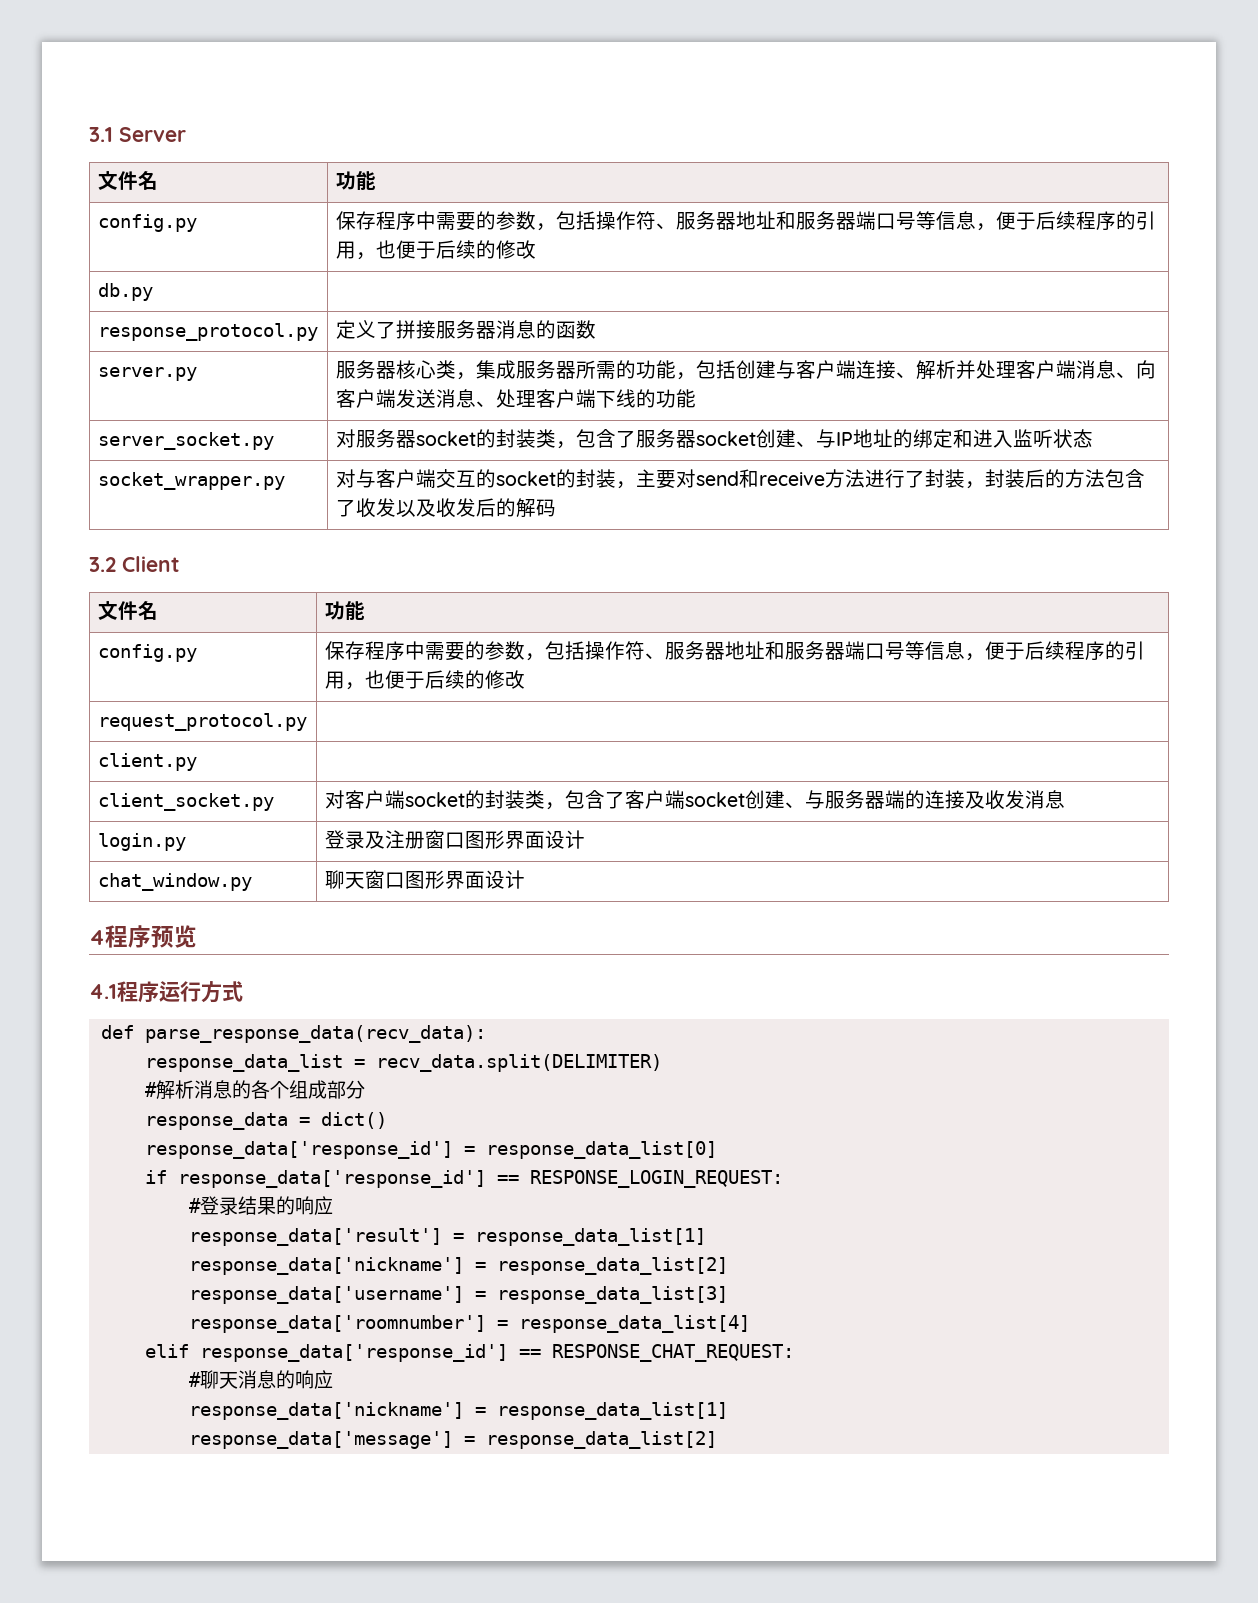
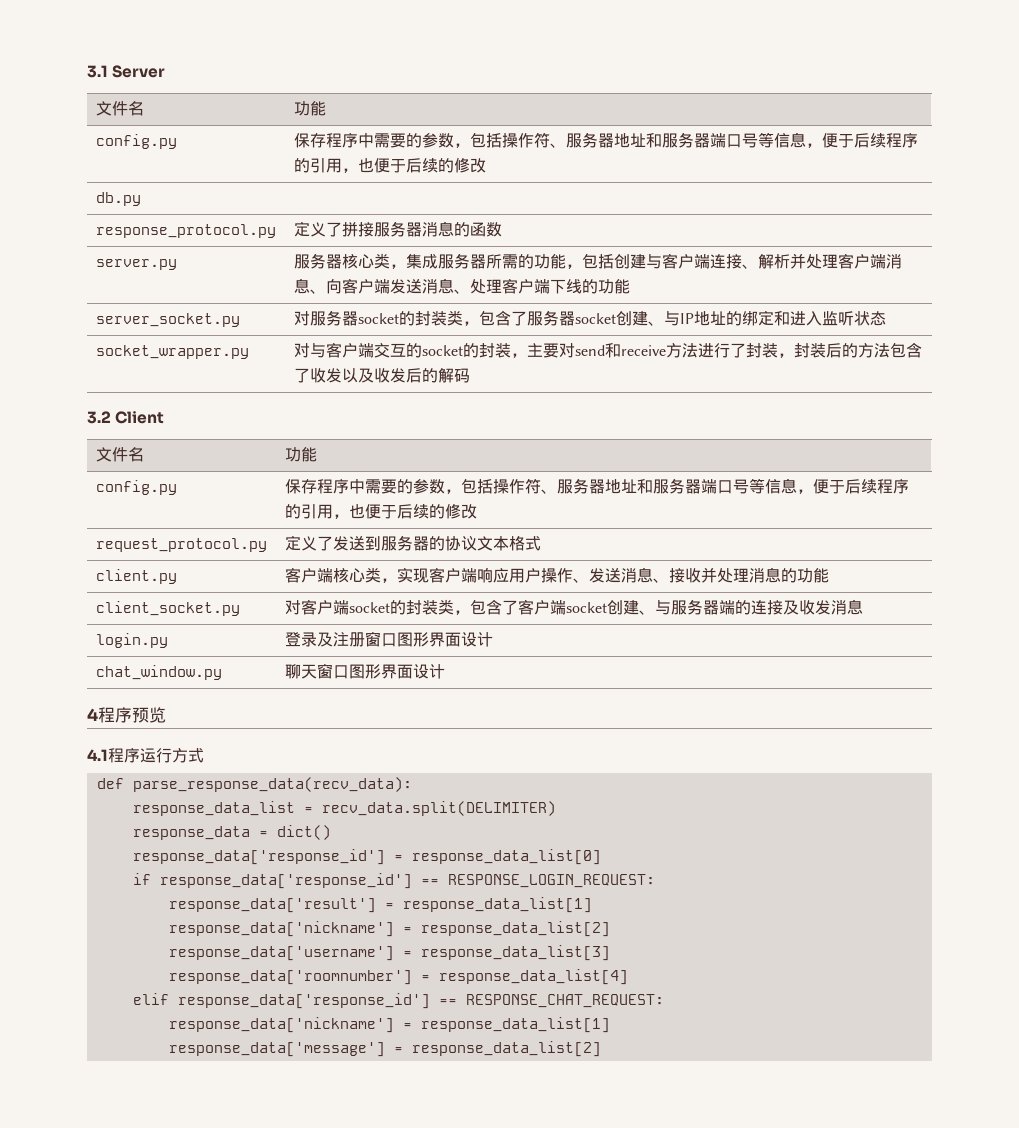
[97,753,197,771] // client.py | -> [284,535,541,551] [95,569,177,584] [284,567,829,583] 定义了发送到服务器的协议文本格式 // client.py | 客户端核心类，实现客户端响应用户操作、发送消息、接收并处理消息的功能
[144,1080,365,1100] // #解析消息的各个组成部分 -> (556, 808) none
[188,1196,333,1215] // #登录结果的响应 -> (655, 881) none
[188,1370,333,1389] // #聊天消息的响应 -> (664, 1001) none

